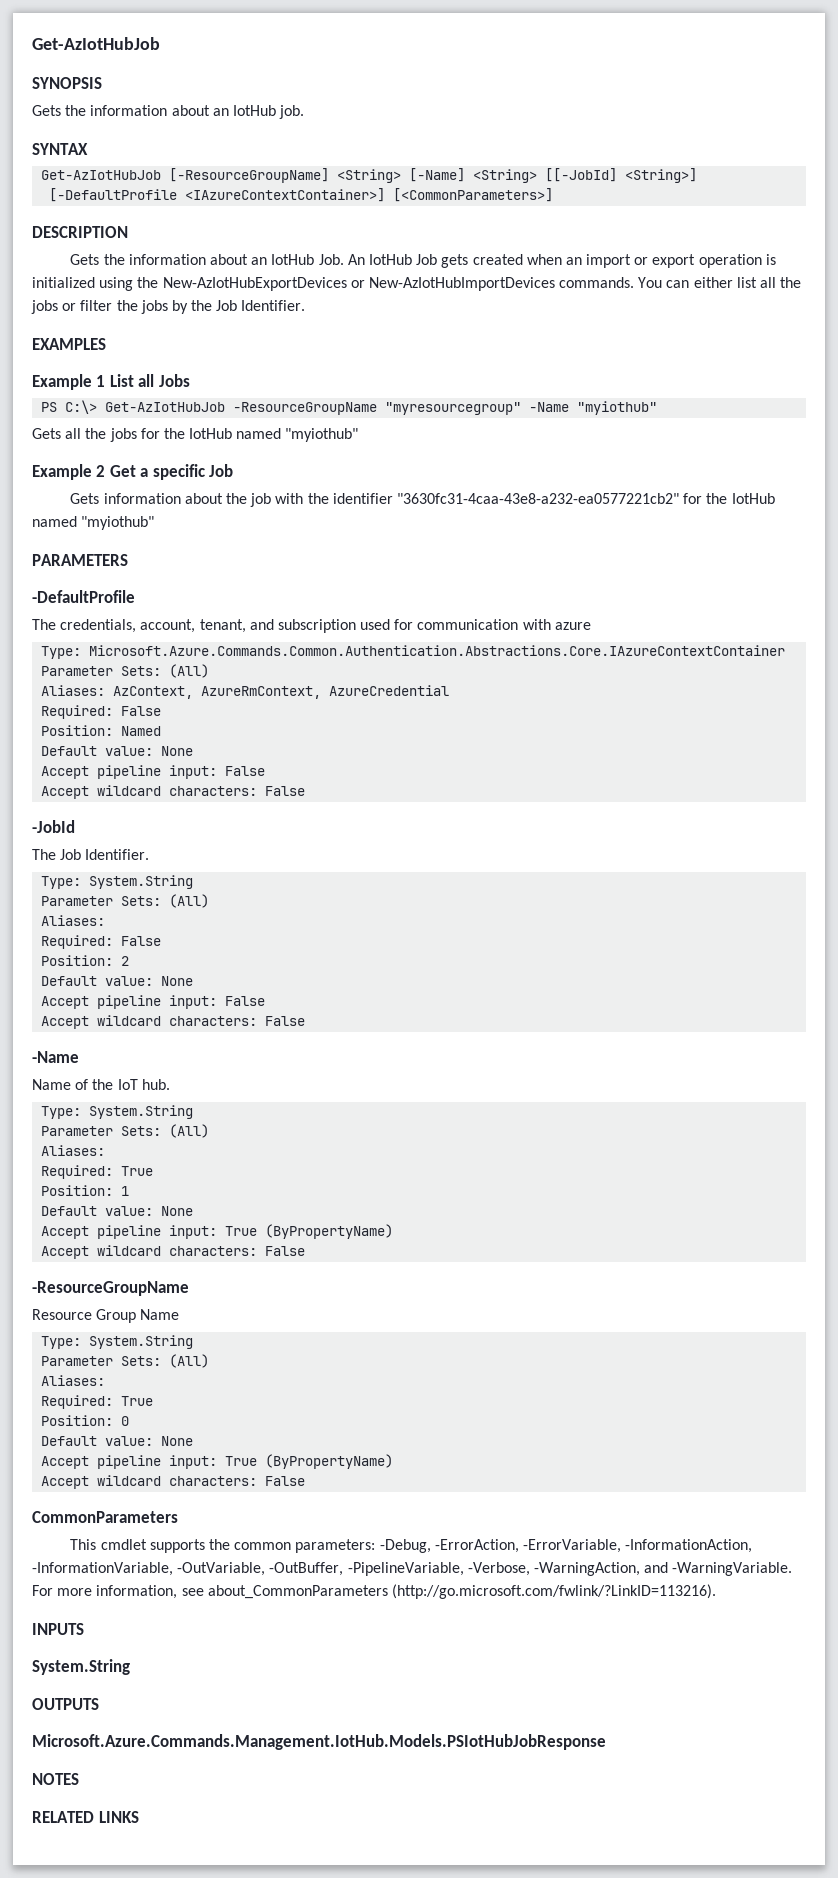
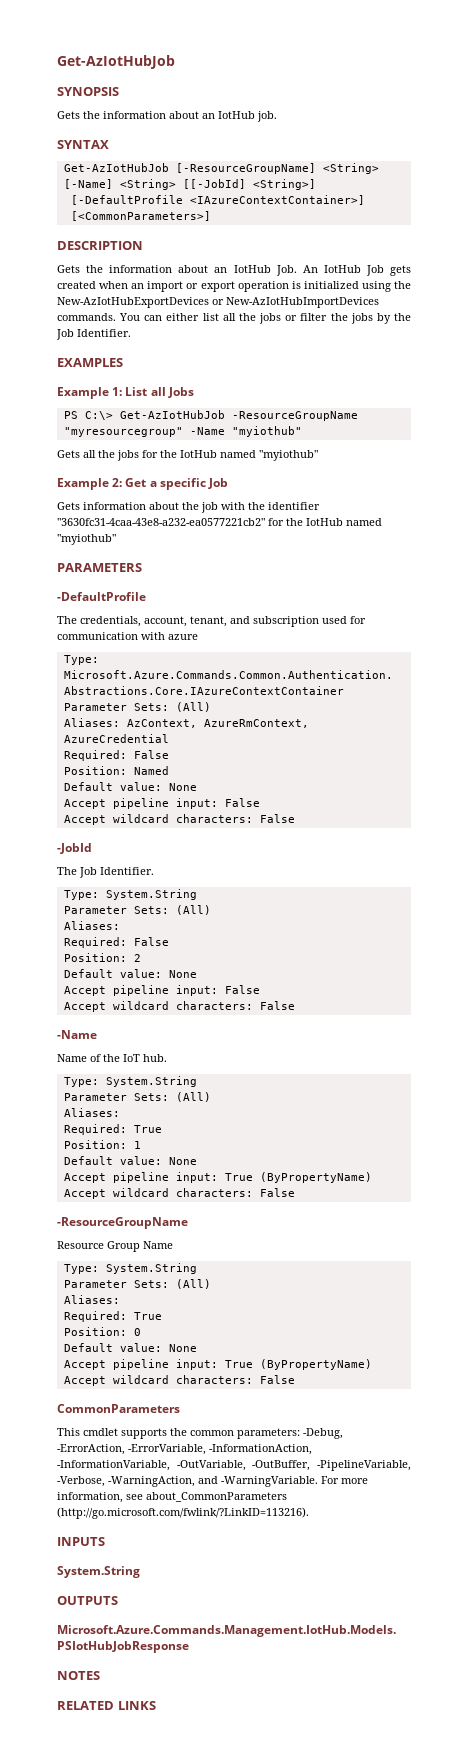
[96,375,106,387] 1 -> [112,387,123,396] 1:
[96,465,106,477] 2 -> [112,478,123,487] 2:

